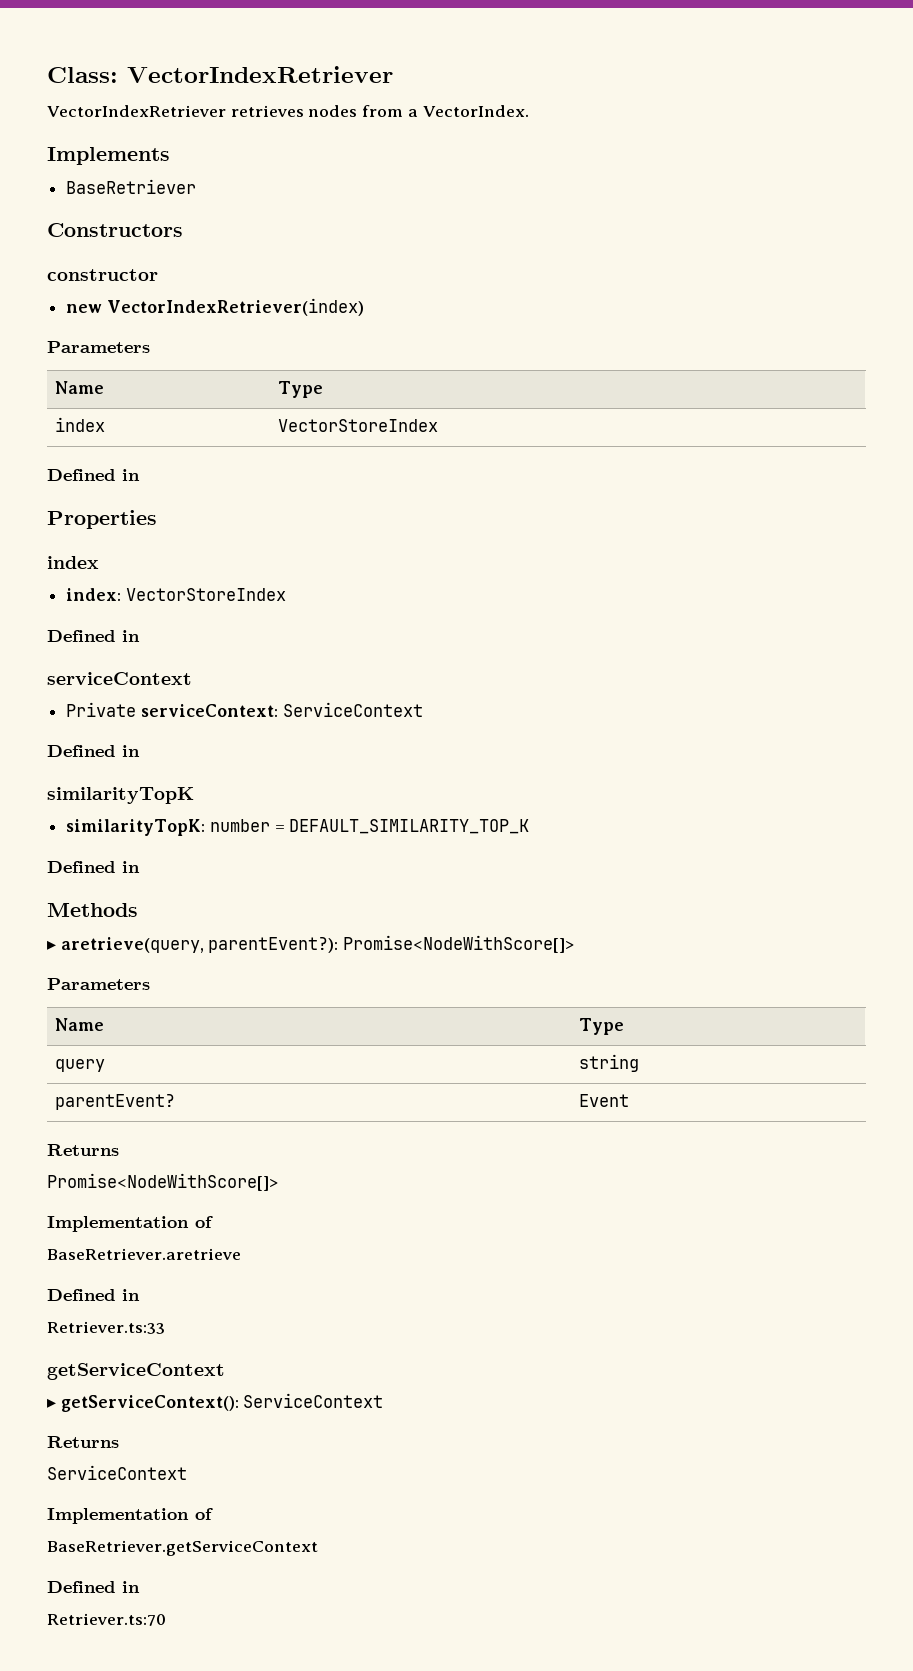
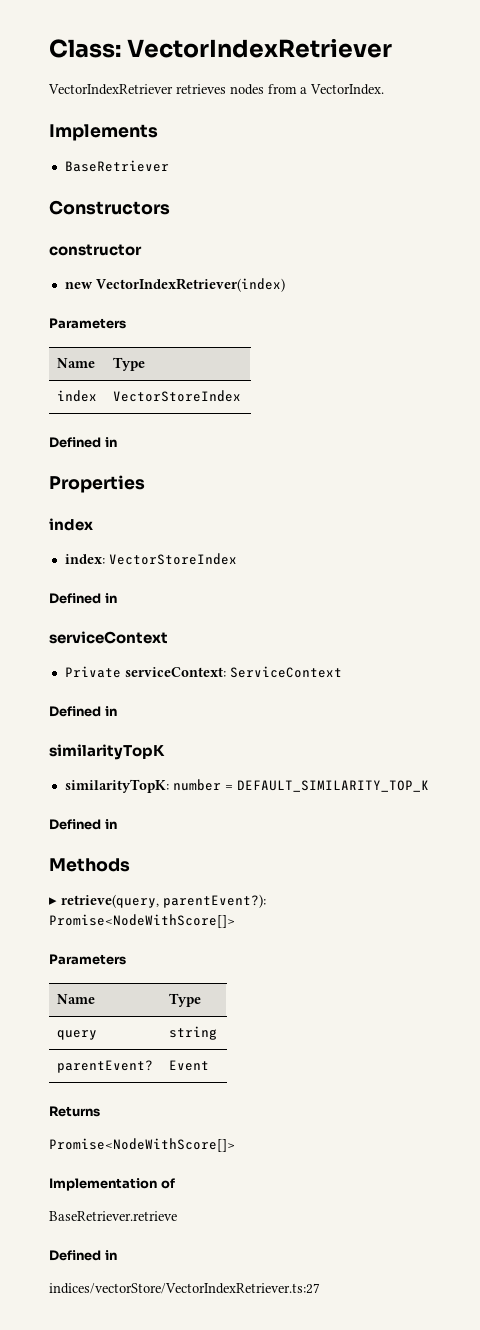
[60,937,204,953] aretrieve(query, -> [61,894,159,908] retrieve(query,
[47,1248,241,1260] [47,1289,140,1301] [47,1321,165,1334] [47,1363,225,1380] [47,1393,384,1412] [47,1436,119,1448] [47,1465,187,1480] [47,1508,213,1524] [47,1540,318,1556] [47,1581,140,1593] [47,1613,166,1626] BaseRetriever.aretrieve // Defined in // Retriever.ts:33 // getServiceContext // ▸ getServiceContext(): ServiceContext // Returns // ServiceContext // Implementation of // BaseRetriever.getServiceContext // Defined in // Retriever.ts:70 -> [49,1211,177,1221] [49,1250,117,1261] [49,1283,320,1294] BaseRetriever.retrieve // Defined in // indices/vectorStore/VectorIndexRetriever.ts:27

